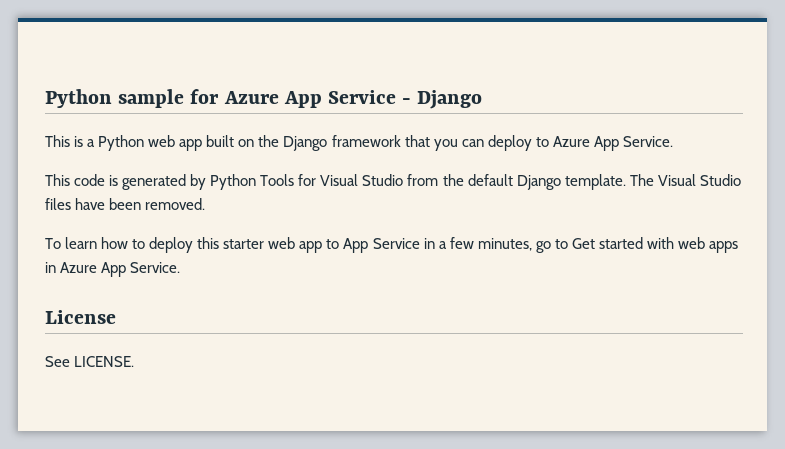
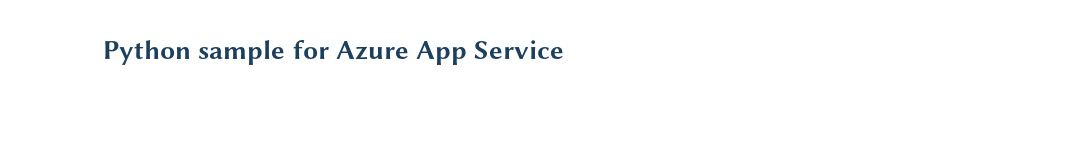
[402,90,483,109] [45,135,673,151] [45,174,741,190] [45,198,206,210] [45,237,739,253] [45,262,181,277] [45,310,116,324] [45,356,135,367] - Django // This is a Python web app built on the Django framework that you can deploy to Azure App Service. // This code is generated by Python Tools for Visual Studio from the default Django template. The Visual Studio files have been removed. // To learn how to deploy this starter web app to App Service in a few minutes, go to Get started with web apps in Azure App Service. // License // See LICENSE. -> (565, 49) none

